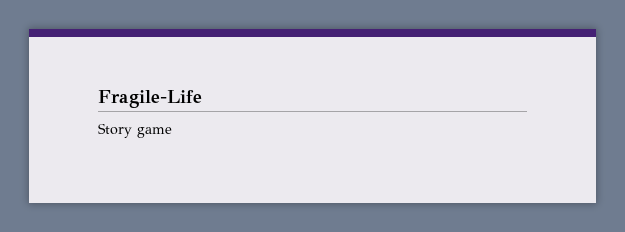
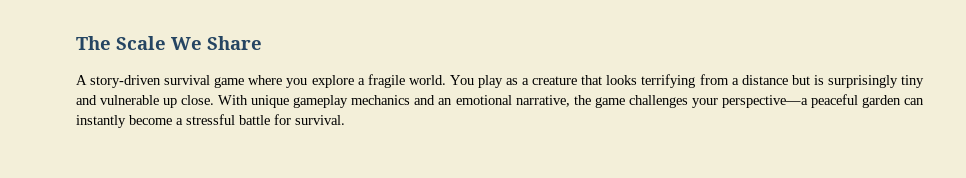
[98,90,202,108] [98,123,172,138] Fragile-Life // Story game -> [76,36,262,50] [76,74,925,88] [76,94,925,108] [76,114,345,128] The Scale We Share // A story-driven survival game where you explore a fragile world. You play as a creature that looks terrifying from a distance but is surprisingly tiny and vulnerable up close. With unique gameplay mechanics and an emotional narrative, the game challenges your perspective—a peaceful garden can instantly become a stressful battle for survival.

